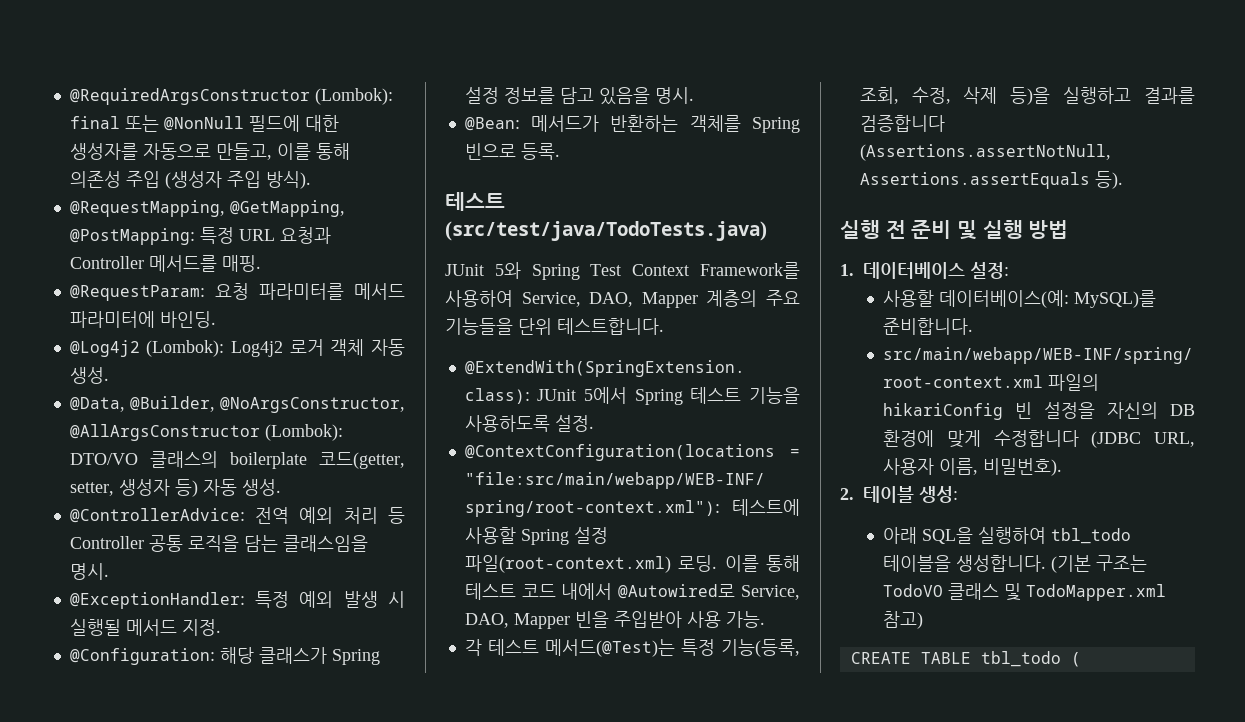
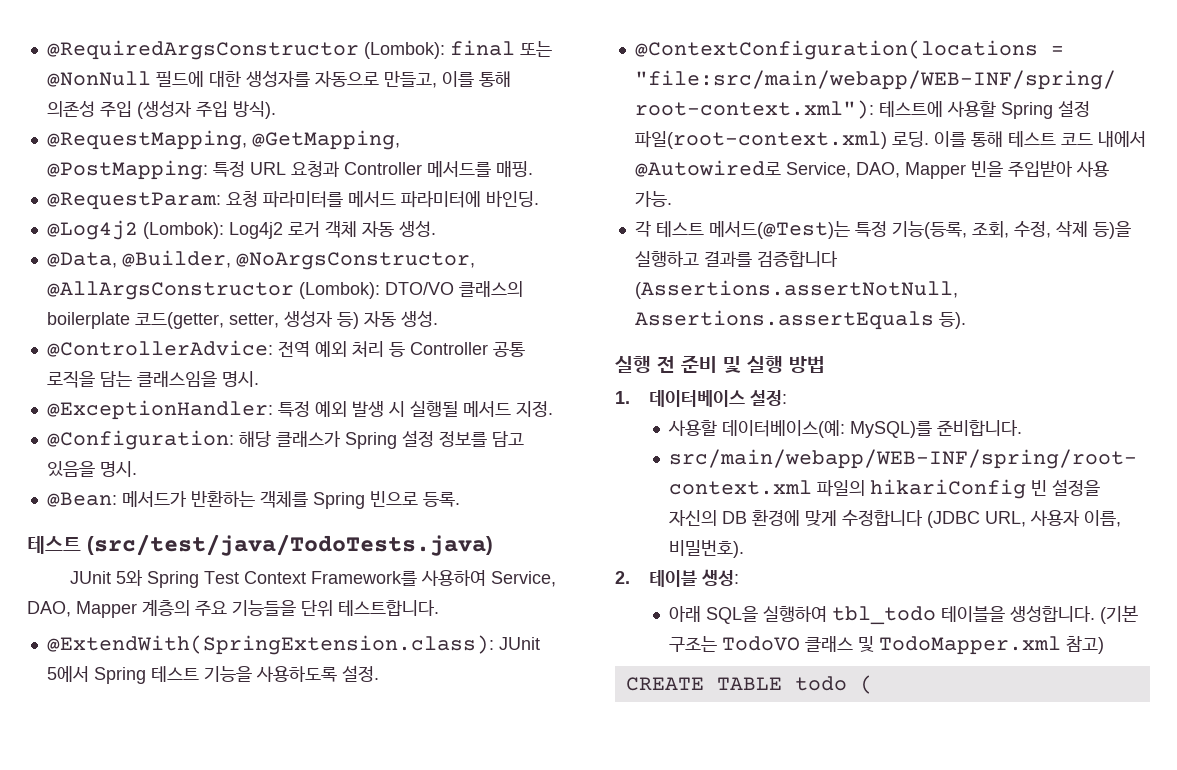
[980,651,1061,667] tbl_todo -> [794,676,847,691] todo

